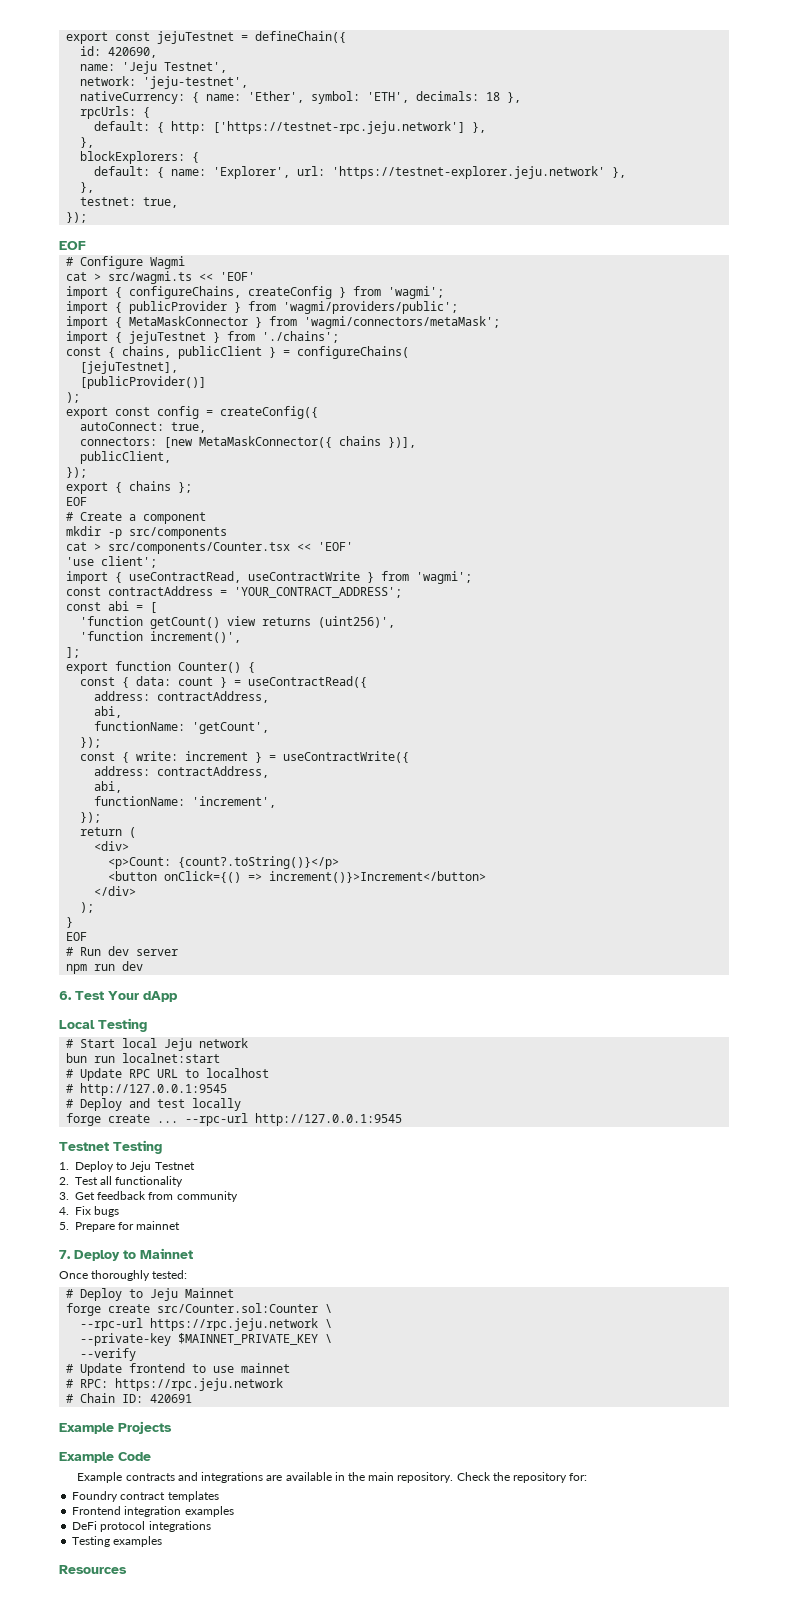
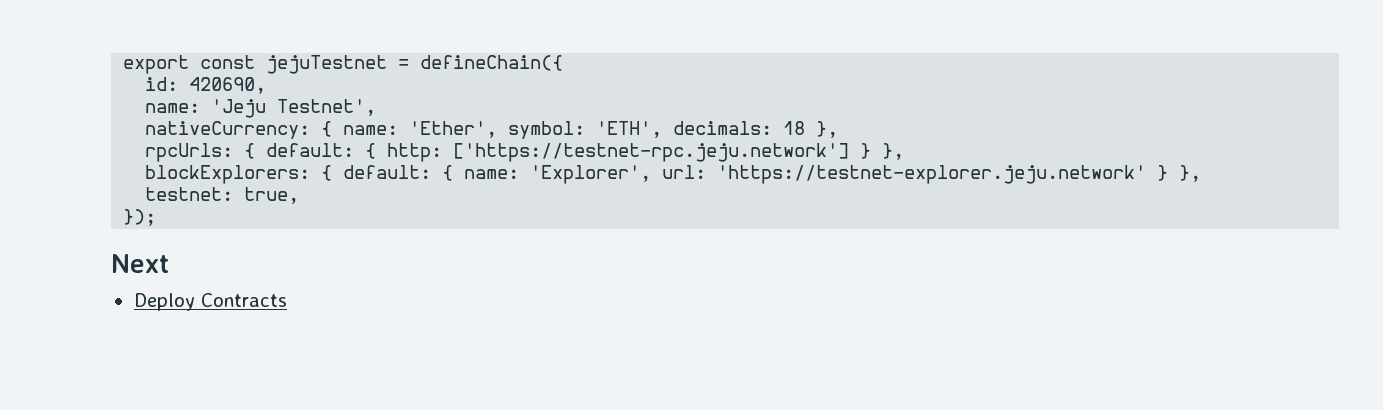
[80,76,249,89] // network: 'jeju-testnet', -> (377, 107) none
(151, 112) // -> (256, 151) none
[472,122,487,133] }, // -> [860,143,872,159] }
(200, 157) // -> (333, 173) none
[612,167,627,178] }, // -> [1157,165,1169,181] }
[59,241,86,250] [66,256,186,269] [66,271,256,284] [66,286,445,299] [66,301,459,314] [66,316,501,329] [66,331,340,344] [66,346,410,359] [80,361,179,374] [80,376,207,389] [66,392,81,403] [66,406,319,419] [80,422,207,433] [80,436,417,448] [80,451,172,464] [66,467,88,478] [66,481,193,494] [66,497,88,506] [66,512,207,524] [66,526,228,539] [66,542,354,554] [66,556,158,568] [66,571,473,584] [66,586,403,598] [66,601,158,613] [80,616,396,629] [80,631,242,643] [66,647,81,658] [66,661,256,674] [80,676,368,688] [94,691,270,703] [94,706,123,718] [94,721,270,734] [80,737,102,748] [80,751,410,763] [94,766,270,778] [94,781,123,793] [94,796,277,808] [80,812,102,823] [80,827,137,838] [94,841,130,851] [108,856,340,869] [108,871,487,883] [94,886,137,896] [80,902,95,913] [66,917,74,928] [66,932,88,941] [66,946,179,956] [66,961,144,974] [59,991,178,1002] [59,1018,147,1032] [66,1038,249,1051] [66,1053,221,1063] [66,1068,270,1081] [66,1083,228,1096] [66,1098,242,1111] [66,1113,403,1126] [59,1140,162,1154] [59,1161,195,1172] [59,1176,184,1187] [59,1191,238,1202] [59,1206,120,1217] [59,1221,181,1232] [59,1248,193,1261] [59,1270,188,1281] [66,1288,235,1301] [66,1303,333,1316] [80,1318,333,1331] [80,1333,333,1346] [80,1348,137,1361] [66,1363,291,1376] [66,1378,284,1391] [66,1393,193,1403] [59,1421,172,1434] [59,1452,151,1463] [77,1472,588,1483] [72,1491,219,1502] [72,1506,234,1517] [72,1521,211,1532] [72,1536,163,1547] [59,1565,127,1574] EOF // # Configure Wagmi // cat > src/wagmi.ts << 'EOF' // import { configureChains, createConfig } from 'wagmi'; // import { publicProvider } from 'wagmi/providers/public'; // import { MetaMaskConnector } from 'wagmi/connectors/metaMask'; // import { jejuTestnet } from './chains'; // const { chains, publicClient } = configureChains( // [jejuTestnet], // [publicProvider()] // ); // export const config = createConfig({ // autoConnect: true, // connectors: [new MetaMaskConnector({ chains })], // publicClient, // }); // export { chains }; // EOF // # Create a component // mkdir -p src/components // cat > src/components/Counter.tsx << 'EOF' // 'use client'; // import { useContractRead, useContractWrite } from 'wagmi'; // const contractAddress = 'YOUR_CONTRACT_ADDRESS'; // const abi = [ // 'function getCount() view returns (uint256)', // 'function increment()', // ]; // export function Counter() { // const { data: count } = useContractRead({ // address: contractAddress, // abi, // functionName: 'getCount', // }); // const { write: increment } = useContractWrite({ // address: contractAddress, // abi, // functionName: 'increment', // }); // return ( // <div> // <p>Count: {count?.toString()}</p> // <button onClick={() => increment()}>Increment</button> // </div> // ); // } // EOF // # Run dev server // npm run dev // 6. Test Your dApp // Local Testing // # Start local Jeju network // bun run localnet:start // # Update RPC URL to localhost // # http://127.0.0.1:9545 // # Deploy and test locally // forge create ... --rpc-url http://127.0.0.1:9545 // Testnet Testing // 1. Deploy to Jeju Testnet // 2. Test all functionality // 3. Get feedback from community // 4. Fix bugs // 5. Prepare for mainnet // 7. Deploy to Mainnet // Once thoroughly tested: // # Deploy to Jeju Mainnet // forge create src/Counter.sol:Counter \ // --rpc-url https://rpc.jeju.network \ // --private-key $MAINNET_PRIVATE_KEY \ // --verify // # Update frontend to use mainnet // # RPC: https://rpc.jeju.network // # Chain ID: 420691 // Example Projects // Example Code // Example contracts and integrations are available in the main repository. Check the repository for: // Foundry contract templates // Frontend integration examples // DeFi protocol integrations // Testing examples // Resources -> [111,254,169,273] [133,293,287,311] Next // Deploy Contracts

